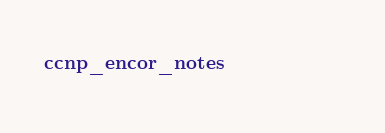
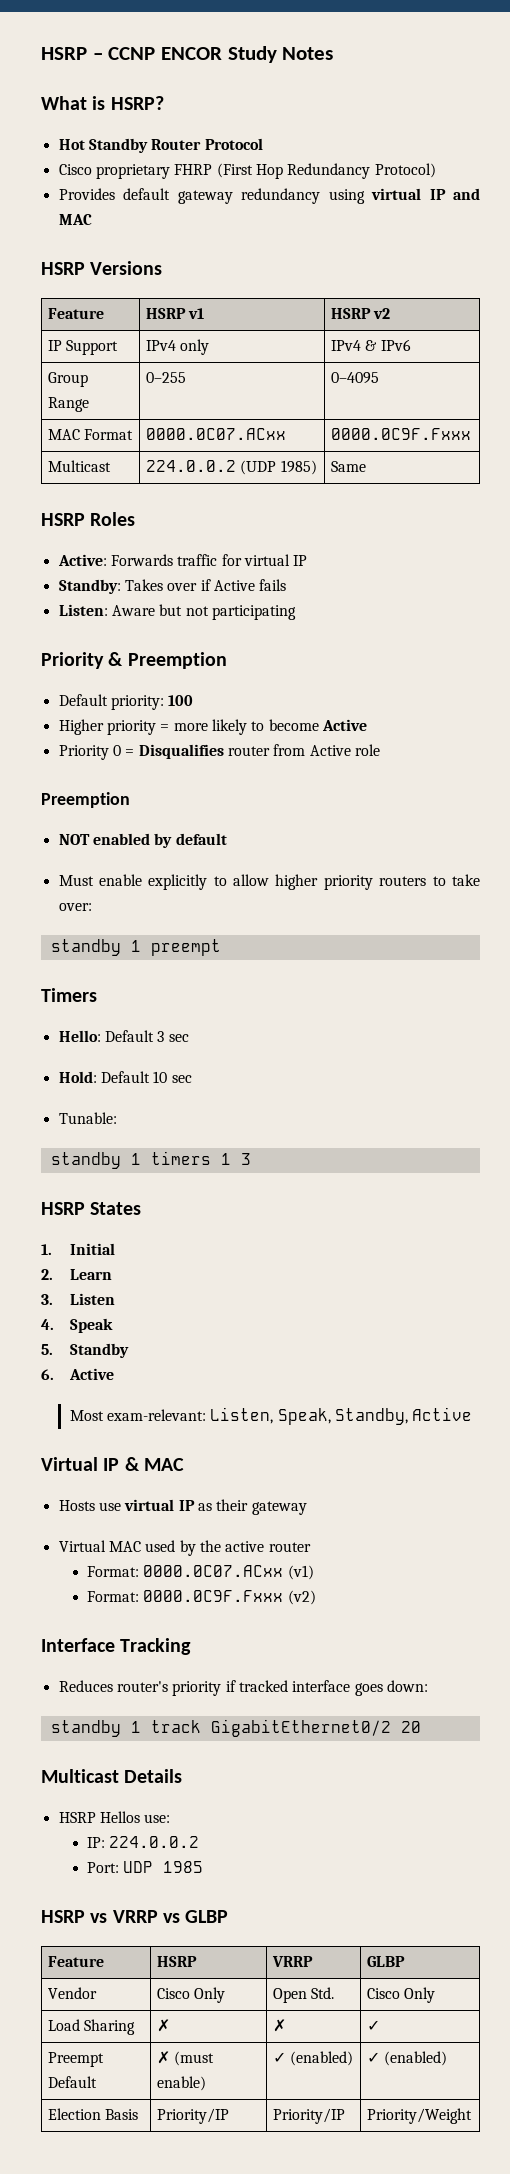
[44,57,225,75] ccnp_encor_notes -> [41,46,334,63] [41,96,164,110] [58,138,263,153] [58,163,436,179] [58,188,480,204] [58,214,92,225] [41,261,163,275] [47,308,104,319] [145,308,205,319] [330,308,391,319] [47,340,119,355] [145,339,210,355] [330,339,411,351] [47,372,88,387] [47,397,89,412] [145,372,186,383] [330,372,379,384] [47,429,134,440] [145,428,286,440] [330,428,471,440] [47,460,111,472] [145,460,317,475] [330,461,366,472] [41,512,136,526] [57,554,308,566] [58,579,287,594] [58,604,296,620] [41,652,227,669] [58,694,194,710] [58,719,367,735] [58,744,380,760] [41,792,130,808] [58,833,227,848] [58,874,480,890] [58,903,92,911] [50,939,221,956] [41,988,97,1002] [58,1030,189,1042] [58,1071,192,1083] [58,1112,117,1124] [50,1151,251,1169] [41,1202,142,1215] [41,1243,115,1255] [41,1269,112,1280] [41,1293,115,1305] [41,1318,113,1333] [41,1343,129,1358] [41,1368,114,1380] [69,1407,473,1425] [41,1457,184,1471] [58,1499,307,1515] [58,1540,311,1556] [87,1565,314,1580] [87,1590,316,1605] [41,1638,192,1655] [58,1680,428,1696] [50,1719,421,1737] [41,1769,183,1783] [58,1811,171,1823] [87,1836,200,1848] [87,1861,204,1873] [41,1910,229,1923] [47,1956,104,1967] [156,1956,197,1967] [271,1956,313,1967] [366,1956,405,1967] [47,1987,97,1999] [156,1987,226,2003] [272,1987,335,2003] [366,1987,436,2003] [47,2019,136,2035] [156,2019,170,2032] [272,2019,286,2032] [366,2020,380,2031] [47,2052,104,2067] [47,2076,97,2088] [156,2051,215,2066] [156,2076,206,2091] [272,2051,354,2066] [366,2051,448,2066] [47,2108,139,2120] [156,2108,229,2124] [272,2108,345,2124] [366,2108,472,2124] HSRP – CCNP ENCOR Study Notes // What is HSRP? // Hot Standby Router Protocol // Cisco proprietary FHRP (First Hop Redundancy Protocol) // Provides default gateway redundancy using virtual IP and MAC // HSRP Versions // Feature | HSRP v1 | HSRP v2 // IP Support | IPv4 only | IPv4 & IPv6 // Group Range | 0–255 | 0–4095 // MAC Format | 0000.0C07.ACxx | 0000.0C9F.Fxxx // Multicast | 224.0.0.2 (UDP 1985) | Same // HSRP Roles // Active: Forwards traffic for virtual IP // Standby: Takes over if Active fails // Listen: Aware but not participating // Priority & Preemption // Default priority: 100 // Higher priority = more likely to become Active // Priority 0 = Disqualifies router from Active role // Preemption // NOT enabled by default // Must enable explicitly to allow higher priority routers to take over: // standby 1 preempt // Timers // Hello: Default 3 sec // Hold: Default 10 sec // Tunable: // standby 1 timers 1 3 // HSRP States // 1. Initial // 2. Learn // 3. Listen // 4. Speak // 5. Standby // 6. Active // Most exam-relevant: Listen, Speak, Standby, Active // Virtual IP & MAC // Hosts use virtual IP as their gateway // Virtual MAC used by the active router // Format: 0000.0C07.ACxx (v1) // Format: 0000.0C9F.Fxxx (v2) // Interface Tracking // Reduces router's priority if tracked interface goes down: // standby 1 track GigabitEthernet0/2 20 // Multicast Details // HSRP Hellos use: // IP: 224.0.0.2 // Port: UDP 1985 // HSRP vs VRRP vs GLBP // Feature | HSRP | VRRP | GLBP // Vendor | Cisco Only | Open Std. | Cisco Only // Load Sharing | ✗ | ✗ | ✓ // Preempt Default | ✗ (must enable) | ✓ (enabled) | ✓ (enabled) // Election Basis | Priority/IP | Priority/IP | Priority/Weight

